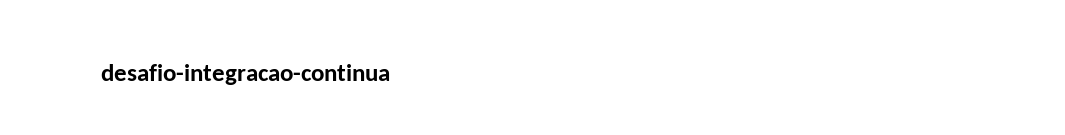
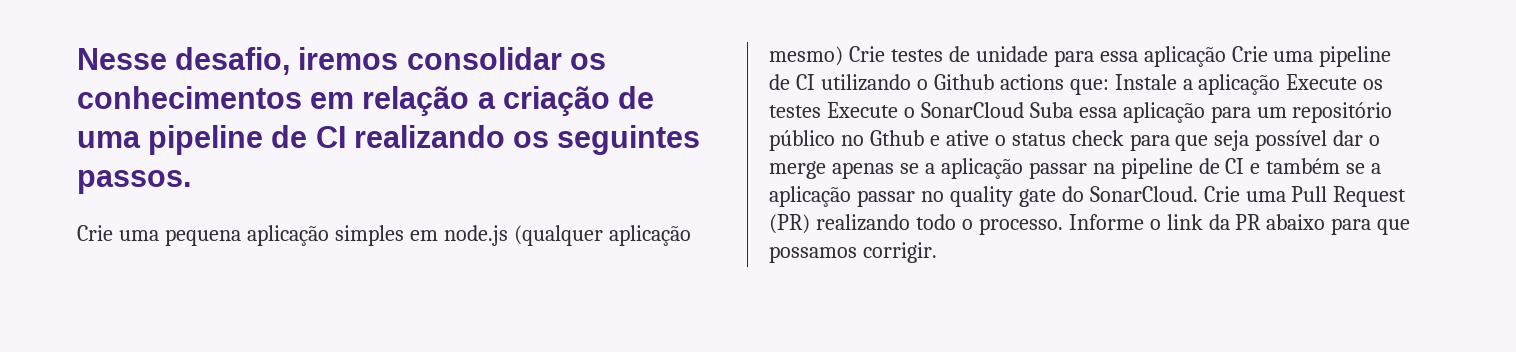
[101,64,390,85] desafio-integracao-continua -> [77,47,606,75] [77,86,655,116] [77,125,701,155] [77,170,191,194] [77,225,691,246] [769,46,1392,67] [769,74,1384,95] [769,102,1393,123] [769,130,1381,151] [769,158,1382,179] [769,186,1407,207] [769,214,1411,235] [769,242,937,263] Nesse desafio, iremos consolidar os conhecimentos em relação a criação de uma pipeline de CI realizando os seguintes passos. // Crie uma pequena aplicação simples em node.js (qualquer aplicação mesmo) Crie testes de unidade para essa aplicação Crie uma pipeline de CI utilizando o Github actions que: Instale a aplicação Execute os testes Execute o SonarCloud Suba essa aplicação para um repositório público no Gthub e ative o status check para que seja possível dar o merge apenas se a aplicação passar na pipeline de CI e também se a aplicação passar no quality gate do SonarCloud. Crie uma Pull Request (PR) realizando todo o processo. Informe o link da PR abaixo para que possamos corrigir.

